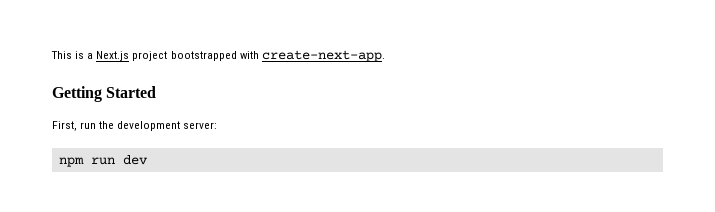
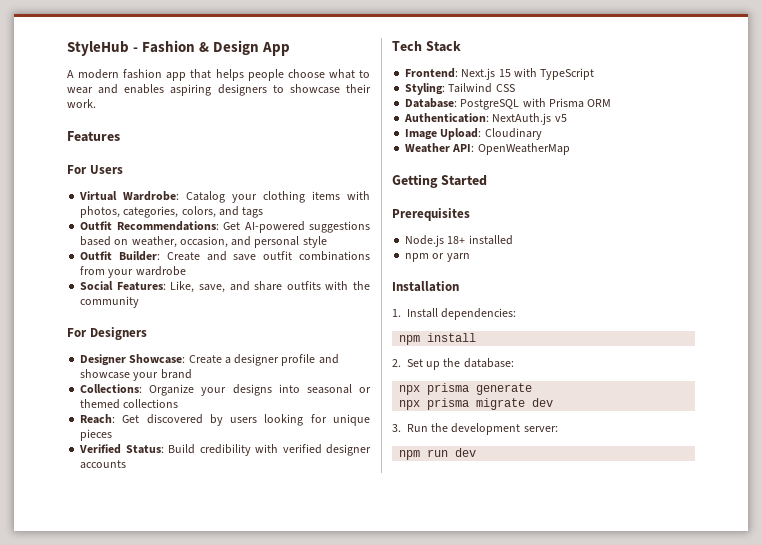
[51,50,385,62] [52,86,157,102] [52,121,97,131] This is a Next.js project bootstrapped with create-next-app. // Getting Started // First, run -> [67,40,291,56] [67,69,370,81] [67,84,371,96] [67,99,96,108] [67,131,120,142] [67,165,123,174] [79,191,370,203] [80,206,264,218] [80,221,371,233] [80,236,327,248] [80,251,371,261] [80,266,186,278] [80,281,370,293] [80,296,140,308] [67,327,147,340] [80,354,339,366] [80,369,192,381] [80,384,371,396] [80,399,179,409] [80,414,371,426] [80,429,113,441] [79,444,371,456] [80,460,127,469] [392,41,461,52] [405,68,595,80] [405,83,515,95] [405,98,612,110] [404,113,567,125] [405,128,542,140] [405,143,570,155] [392,174,487,188] [392,208,470,221] [405,235,513,247] [405,253,470,262] [392,281,459,292] [392,308,517,320] [399,333,477,345] [392,358,514,370] [399,383,533,395] [399,398,554,410] [392,424,428,432] StyleHub - Fashion & Design App // A modern fashion app that helps people choose what to wear and enables aspiring designers to showcase their work. // Features // For Users // Virtual Wardrobe: Catalog your clothing items with photos, categories, colors, and tags // Outfit Recommendations: Get AI-powered suggestions based on weather, occasion, and personal style // Outfit Builder: Create and save outfit combinations from your wardrobe // Social Features: Like, save, and share outfits with the community // For Designers // Designer Showcase: Create a designer profile and showcase your brand // Collections: Organize your designs into seasonal or themed collections // Reach: Get discovered by users looking for unique pieces // Verified Status: Build credibility with verified designer accounts // Tech Stack // Frontend: Next.js 15 with TypeScript // Styling: Tailwind CSS // Database: PostgreSQL with Prisma ORM // Authentication: NextAuth.js v5 // Image Upload: Cloudinary // Weather API: OpenWeatherMap // Getting Started // Prerequisites // Node.js 18+ installed // npm or yarn // Installation // 1. Install dependencies: // npm install // 2. Set up the database: // npx prisma generate // npx prisma migrate dev // 3. Run

